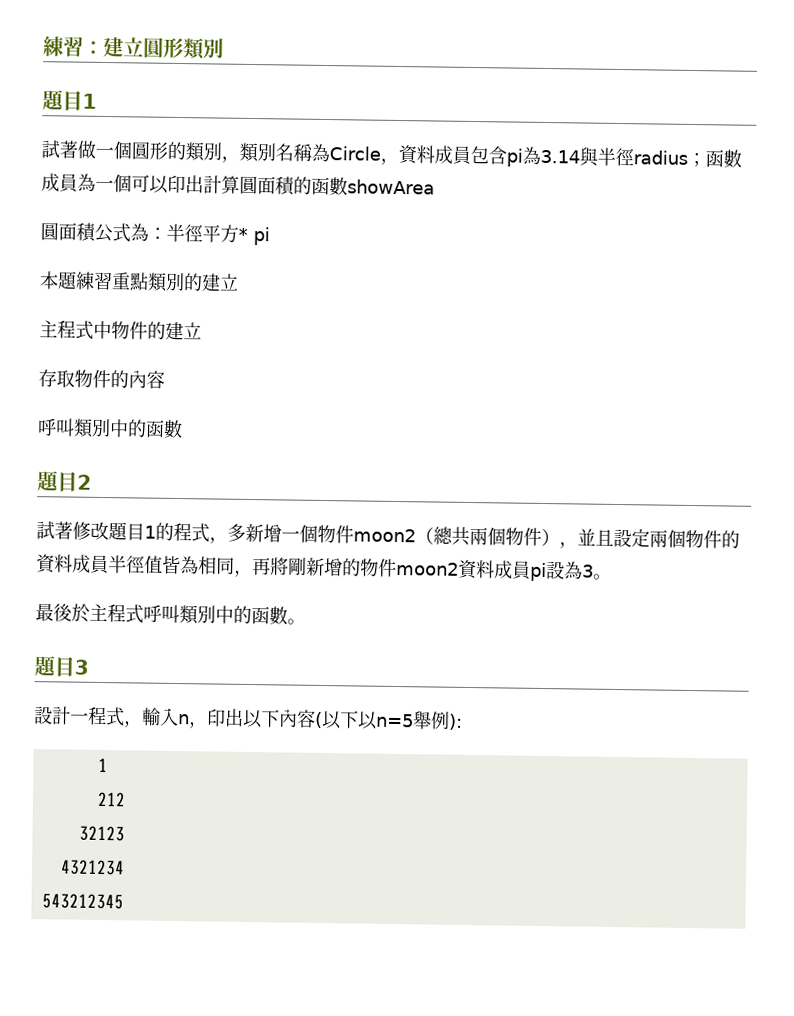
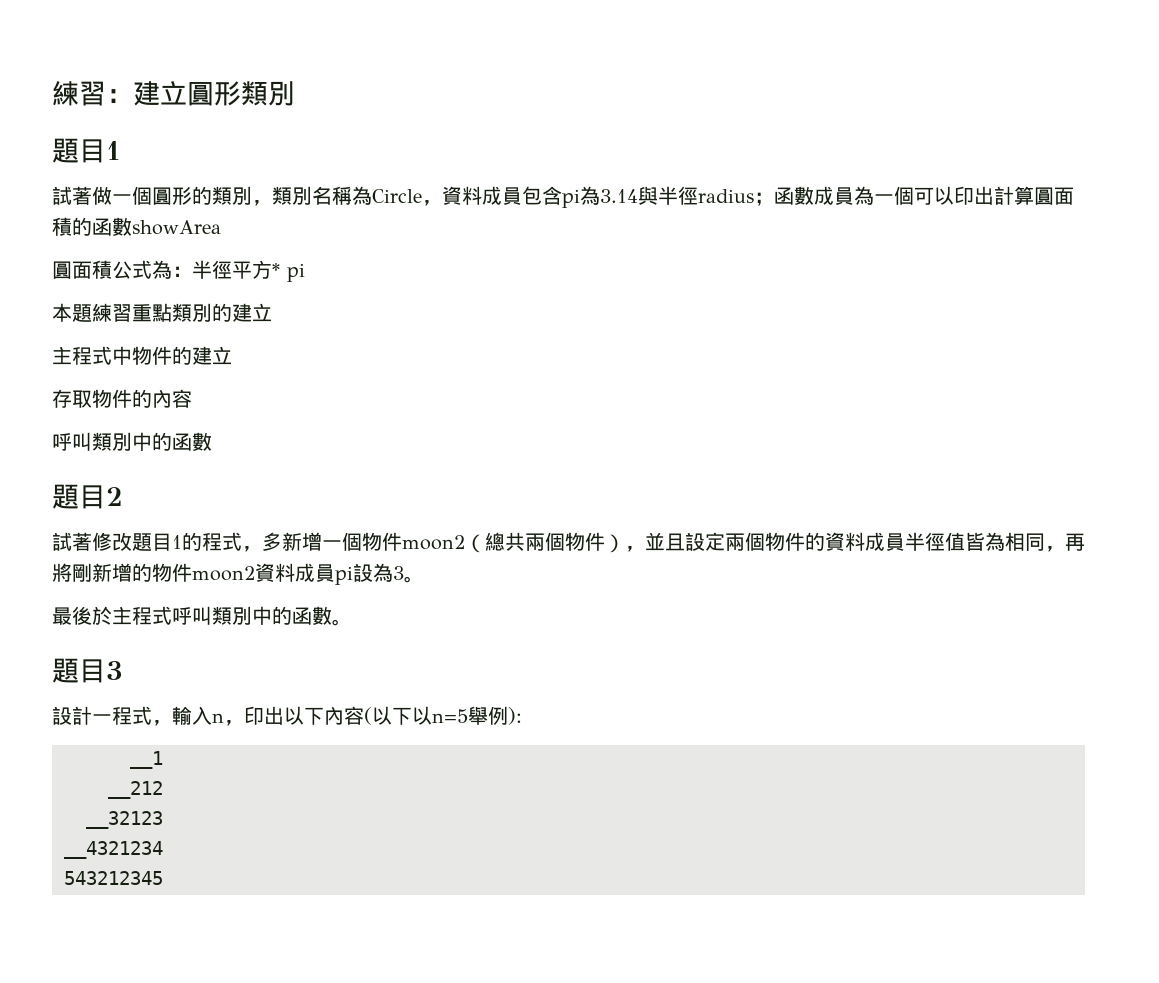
[97,757,108,773] [96,791,126,807] [78,825,125,842] [59,859,125,876] 1 // 212 // 32123 // 4321234 -> [130,751,163,769] [108,781,163,799] [86,811,163,829] [64,841,163,859] __1 // __212 // __32123 // __4321234

